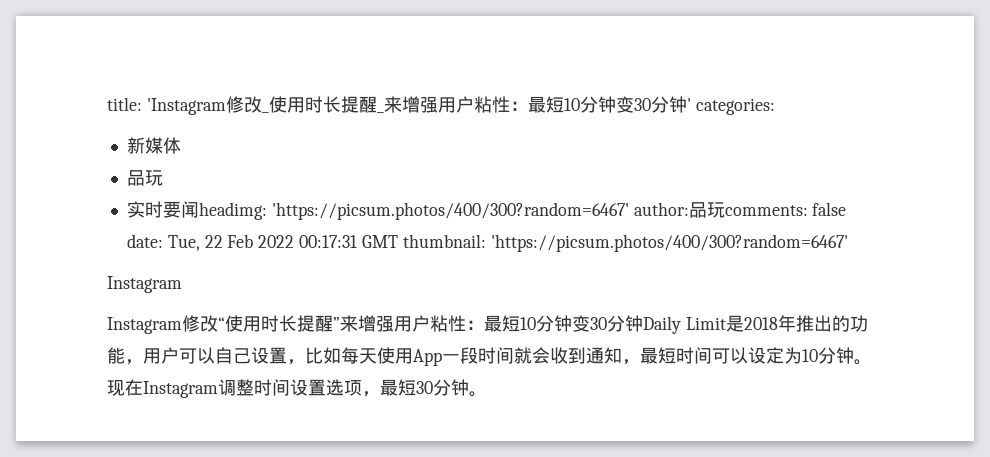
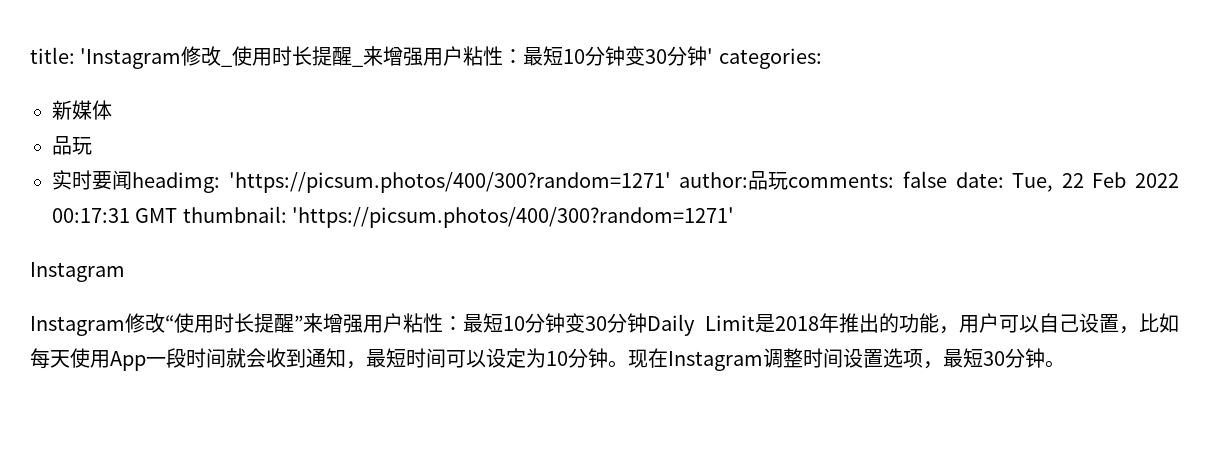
[271,202,629,220] 'https://picsum.photos/400/300?random=6467' -> [228,172,671,193] 'https://picsum.photos/400/300?random=1271'
[490,234,848,252] 'https://picsum.photos/400/300?random=6467' -> [292,207,735,228] 'https://picsum.photos/400/300?random=1271'

